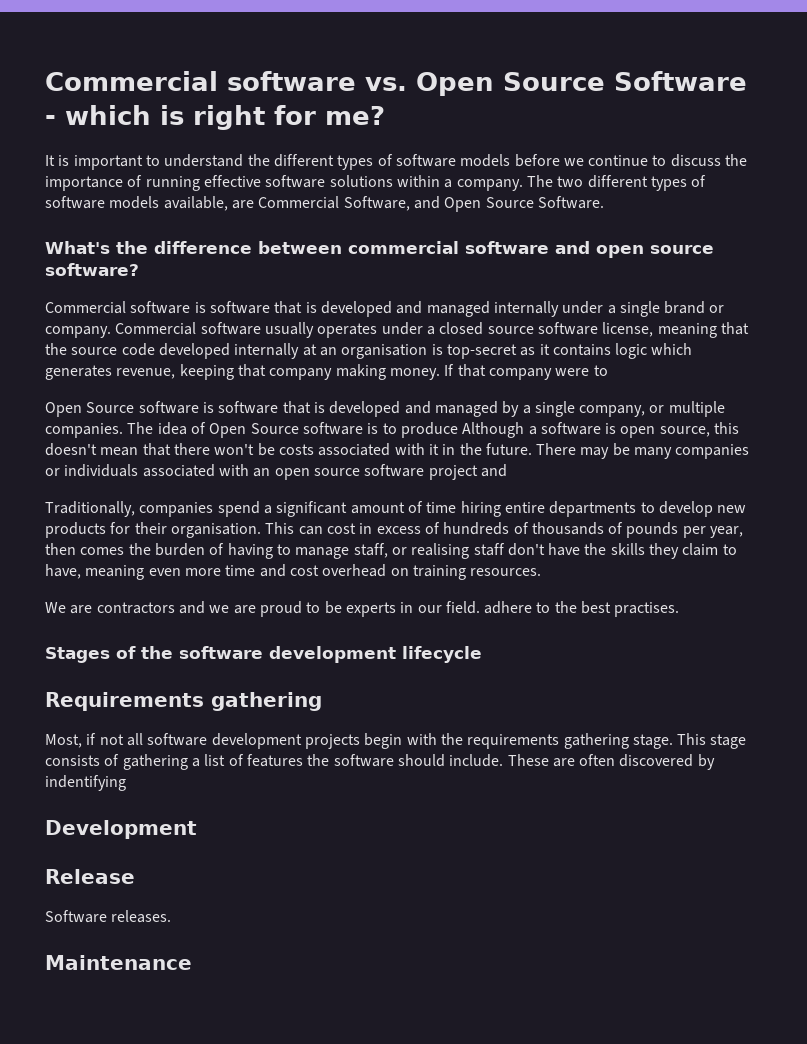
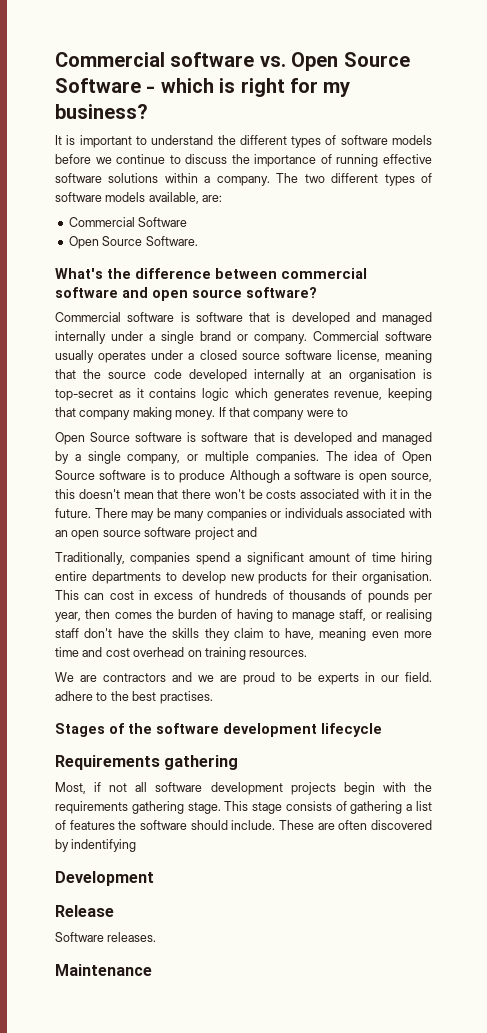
[325,106,385,125] me? -> [323,82,351,97] [55,104,148,119] my business?
[231,196,440,211] are Commercial Software, and -> [202,195,223,202] [68,217,188,227] are: // Commercial Software //

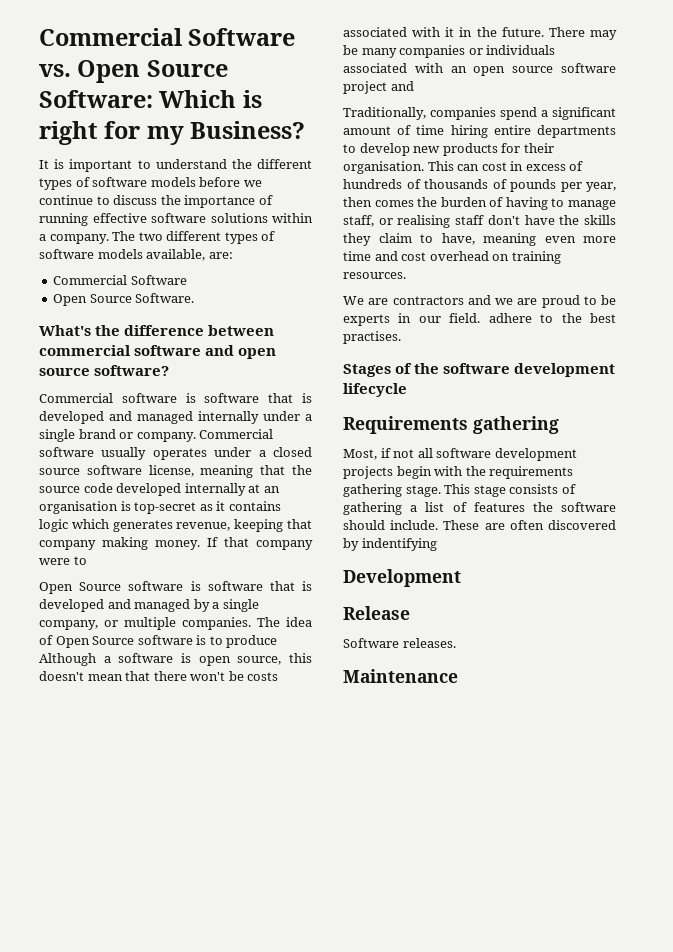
[55,52,255,67] Commercial software -> [39,28,296,46] Commercial Software
[55,78,214,93] Software - which -> [39,90,237,108] Software: Which
[55,104,148,119] business? -> [190,121,306,139] Business?

